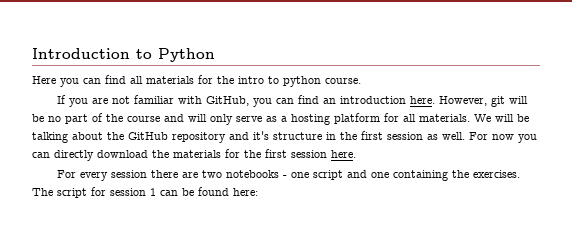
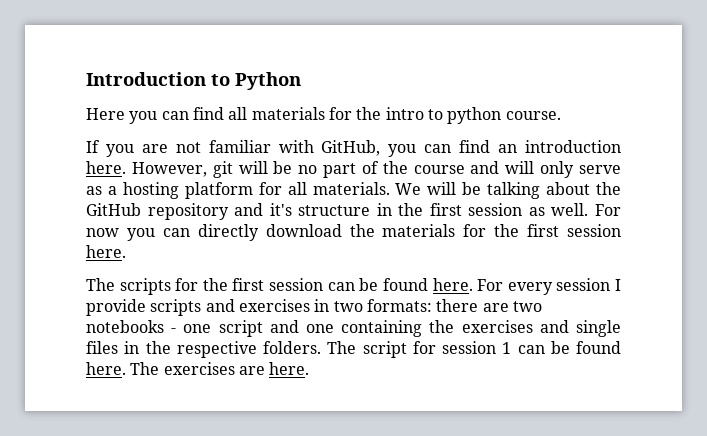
[57,170,148,181] For every session -> [86,278,622,295] [86,299,432,316] The scripts for the first session can be found here. For every session I provide scripts and exercises in two formats:
[473,170,521,178] exercises. -> [461,320,621,337] [86,341,321,358] exercises and single files in the respective folders.
[233,188,258,196] here: -> [86,362,310,375] here. The exercises are here.

